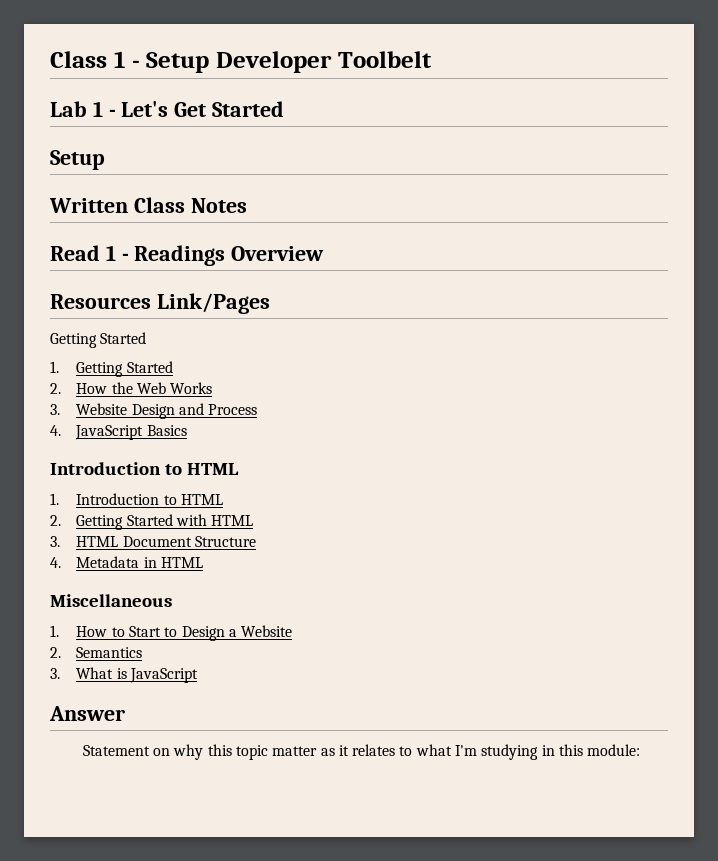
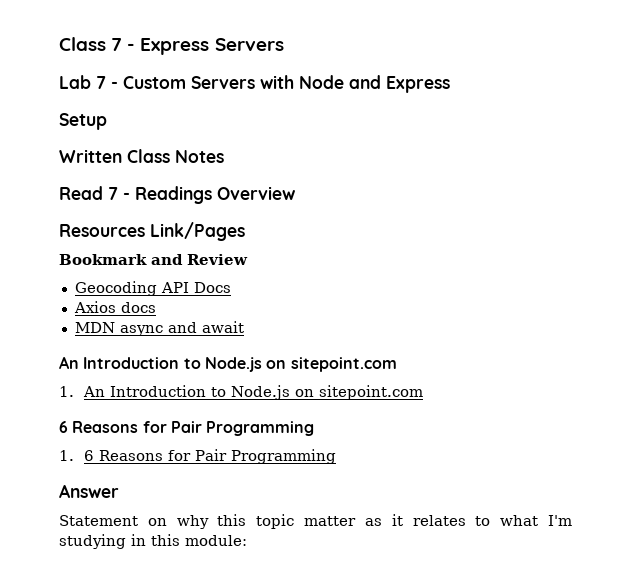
[50,51,432,73] [50,101,285,117] Class 1 - Setup Developer Toolbelt // Lab 1 - Let's Get Started -> [59,37,284,55] [59,75,450,93] Class 7 - Express Servers // Lab 7 - Custom Servers with Node and Express
[105,245,116,261] 1 -> [108,187,118,200] 7
[50,332,147,348] [50,361,173,377] [50,382,213,394] [50,403,258,419] [50,425,187,440] [50,462,239,475] [50,493,224,505] [50,514,254,530] [50,536,257,547] [50,556,204,568] [50,594,172,607] [50,625,293,641] [50,647,143,658] [50,667,199,683] Getting Started // 1. Getting Started // 2. How the Web Works // 3. Website Design and Process // 4. JavaScript Basics // Introduction to HTML // 1. Introduction to HTML // 2. Getting Started with HTML // 3. HTML Document Structure // 4. Metadata in HTML // Miscellaneous // 1. How to Start to Design a Website // 2. Semantics // 3. What is JavaScript -> [59,254,248,265] [74,281,231,296] [73,301,156,313] [74,321,244,336] [59,356,397,372] [59,385,424,400] [59,421,315,436] [59,449,337,464] Bookmark and Review // Geocoding API Docs // Axios docs // MDN async and await // An Introduction to Node.js on sitepoint.com // 1. An Introduction to Node.js on sitepoint.com // 6 Reasons for Pair Programming // 1. 6 Reasons for Pair Programming

